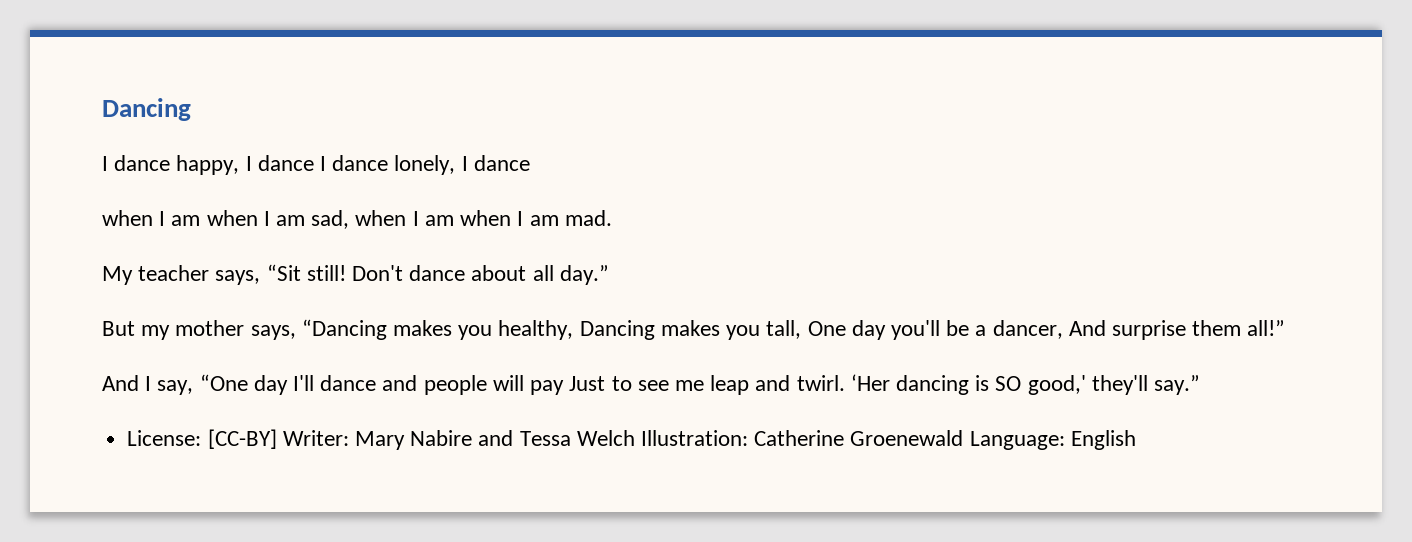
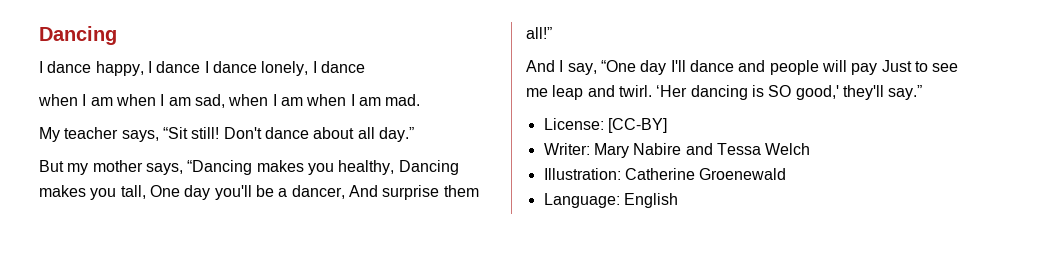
(277, 439) none -> (667, 125) //
(635, 438) none -> (811, 149) //
(964, 438) none -> (787, 174) //

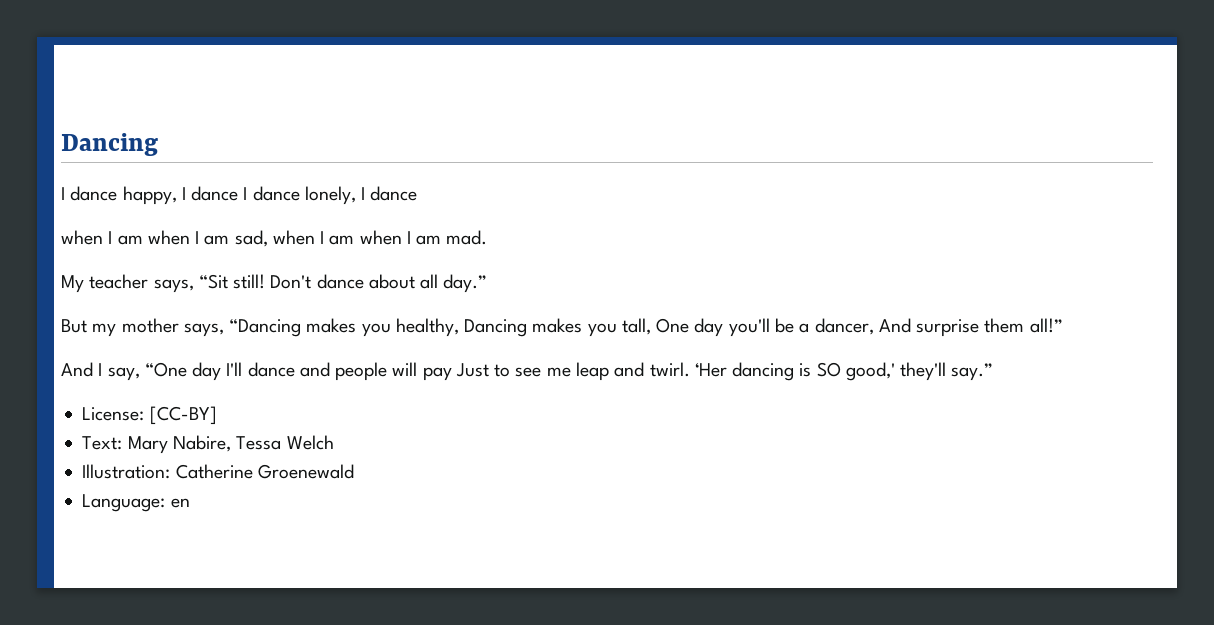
[543,143,713,158] Writer: Mary Nabire and -> [82,435,231,454] Text: Mary Nabire,
[623,193,678,208] English -> [170,498,190,508] en

